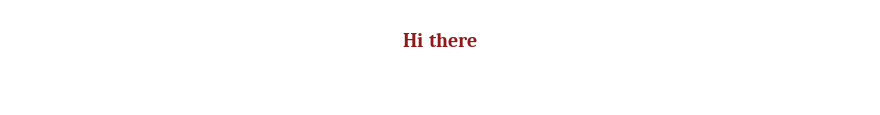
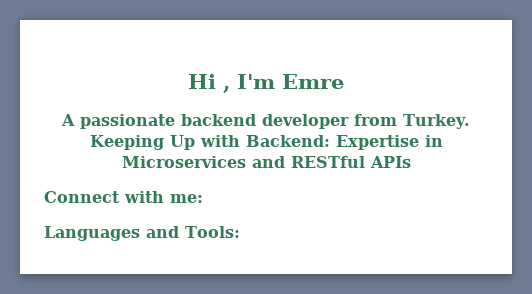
[428,32,477,47] there -> [223,74,344,93] [60,114,471,129] [89,135,443,150] [121,156,411,168] [44,191,203,203] [44,226,240,241] , I'm Emre // A passionate backend developer from Turkey. Keeping Up with Backend: Expertise in Microservices and RESTful APIs // Connect with me: // Languages and Tools:

